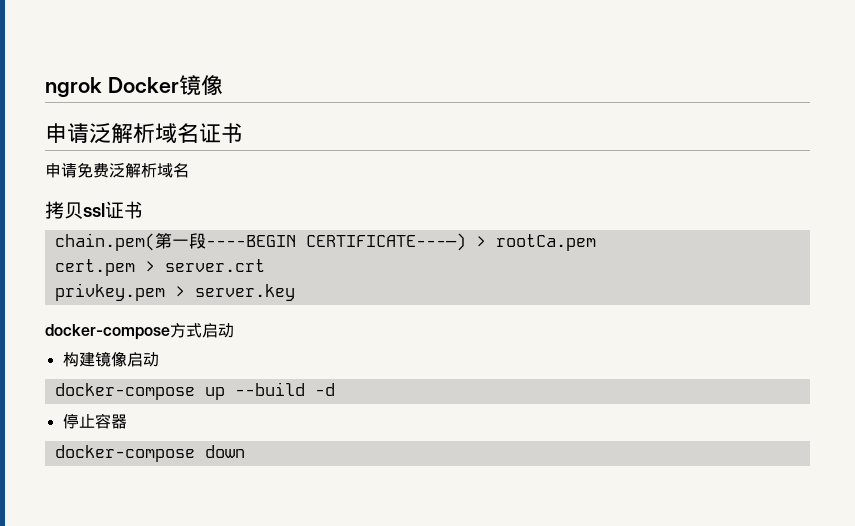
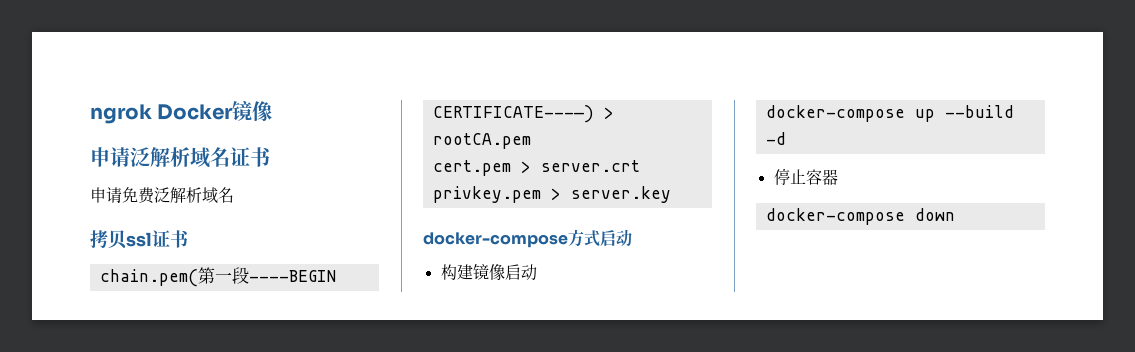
[495,234,596,251] rootCa.pem -> [432,133,531,149] rootCA.pem

